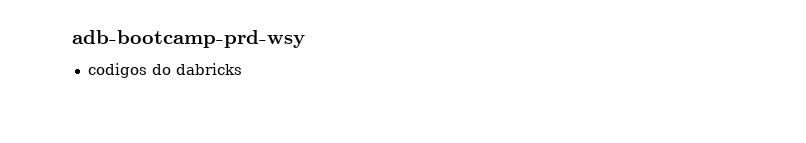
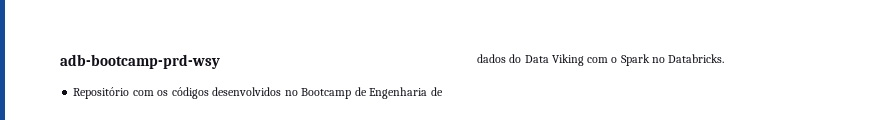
[87,63,242,78] codigos do dabricks -> [73,87,444,99] [477,54,725,66] Repositório com os códigos desenvolvidos no Bootcamp de Engenharia de dados do Data Viking com o Spark no Databricks.

